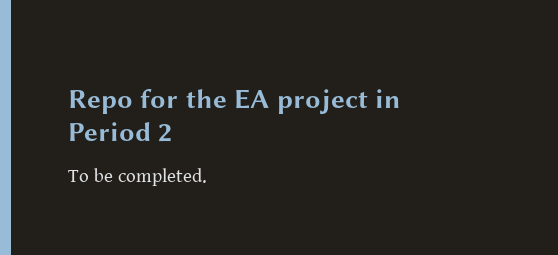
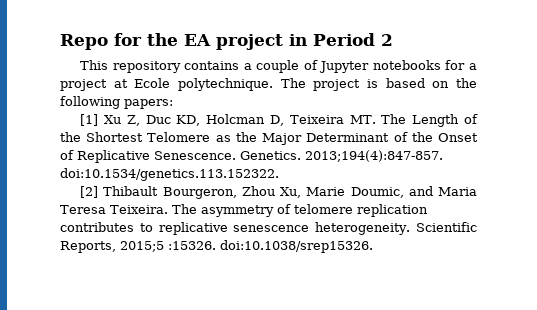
[68,168,207,186] To be completed. -> [80,60,477,73] [60,78,478,91] [60,96,173,109] [80,114,478,127] [60,132,478,145] [60,150,443,163] [60,168,279,181] [80,186,477,199] [60,204,428,217] [60,222,477,235] [60,240,373,253] This repository contains a couple of Jupyter notebooks for a project at Ecole polytechnique. The project is based on the following papers: // [1] Xu Z, Duc KD, Holcman D, Teixeira MT. The Length of the Shortest Telomere as the Major Determinant of the Onset of Replicative Senescence. Genetics. 2013;194(4):847-857. doi:10.1534/genetics.113.152322. // [2] Thibault Bourgeron, Zhou Xu, Marie Doumic, and Maria Teresa Teixeira. The asymmetry of telomere replication contributes to replicative senescence heterogeneity. Scientific Reports, 2015;5 :15326. doi:10.1038/srep15326.

